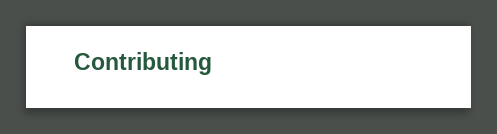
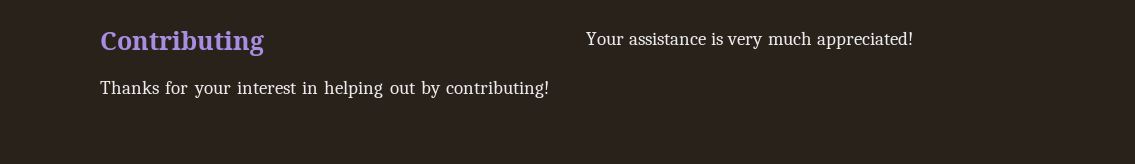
(212, 63) none -> [100,80,549,98] [586,31,913,49] // Thanks for your interest in helping out by contributing! Your assistance is very much appreciated!

